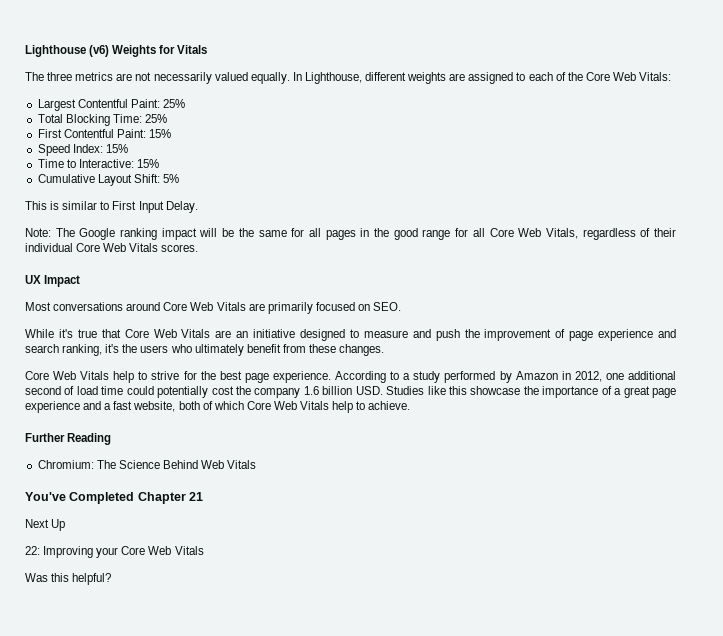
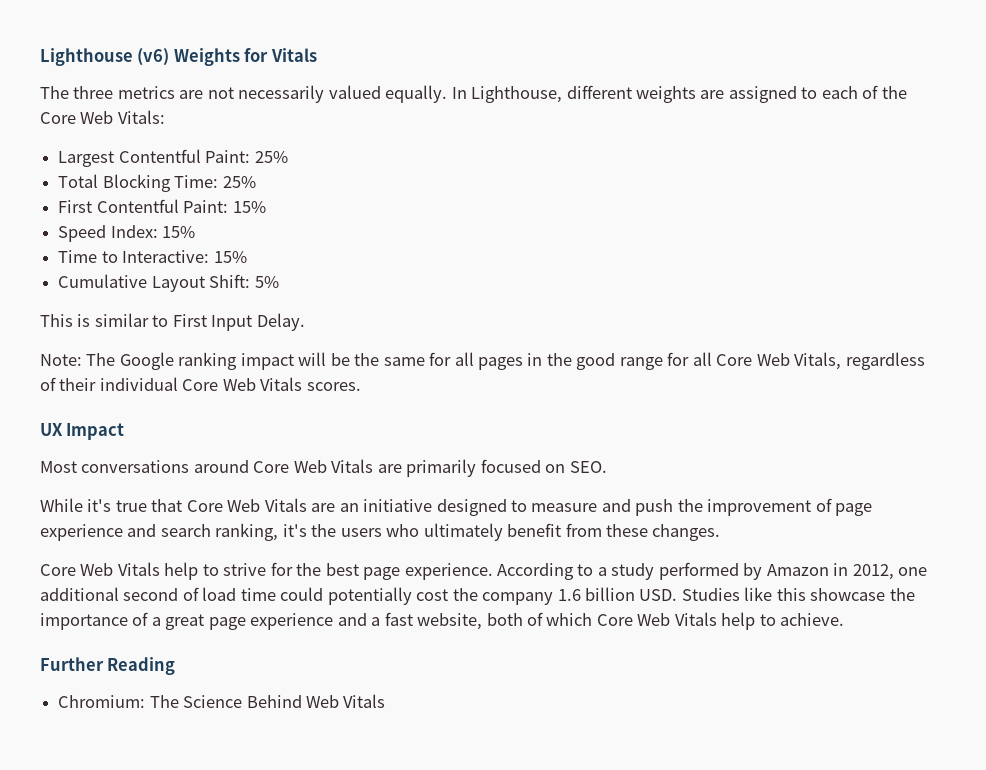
[25,492,204,504] [25,519,66,531] [25,546,204,558] [25,573,112,585] // You've Completed Chapter 21 // Next Up // 22: Improving your Core Web Vitals // Was this helpful? -> (386, 701) none

